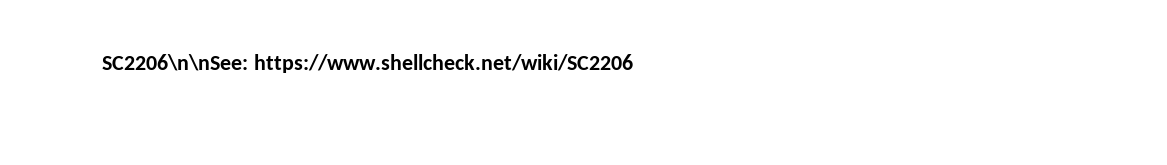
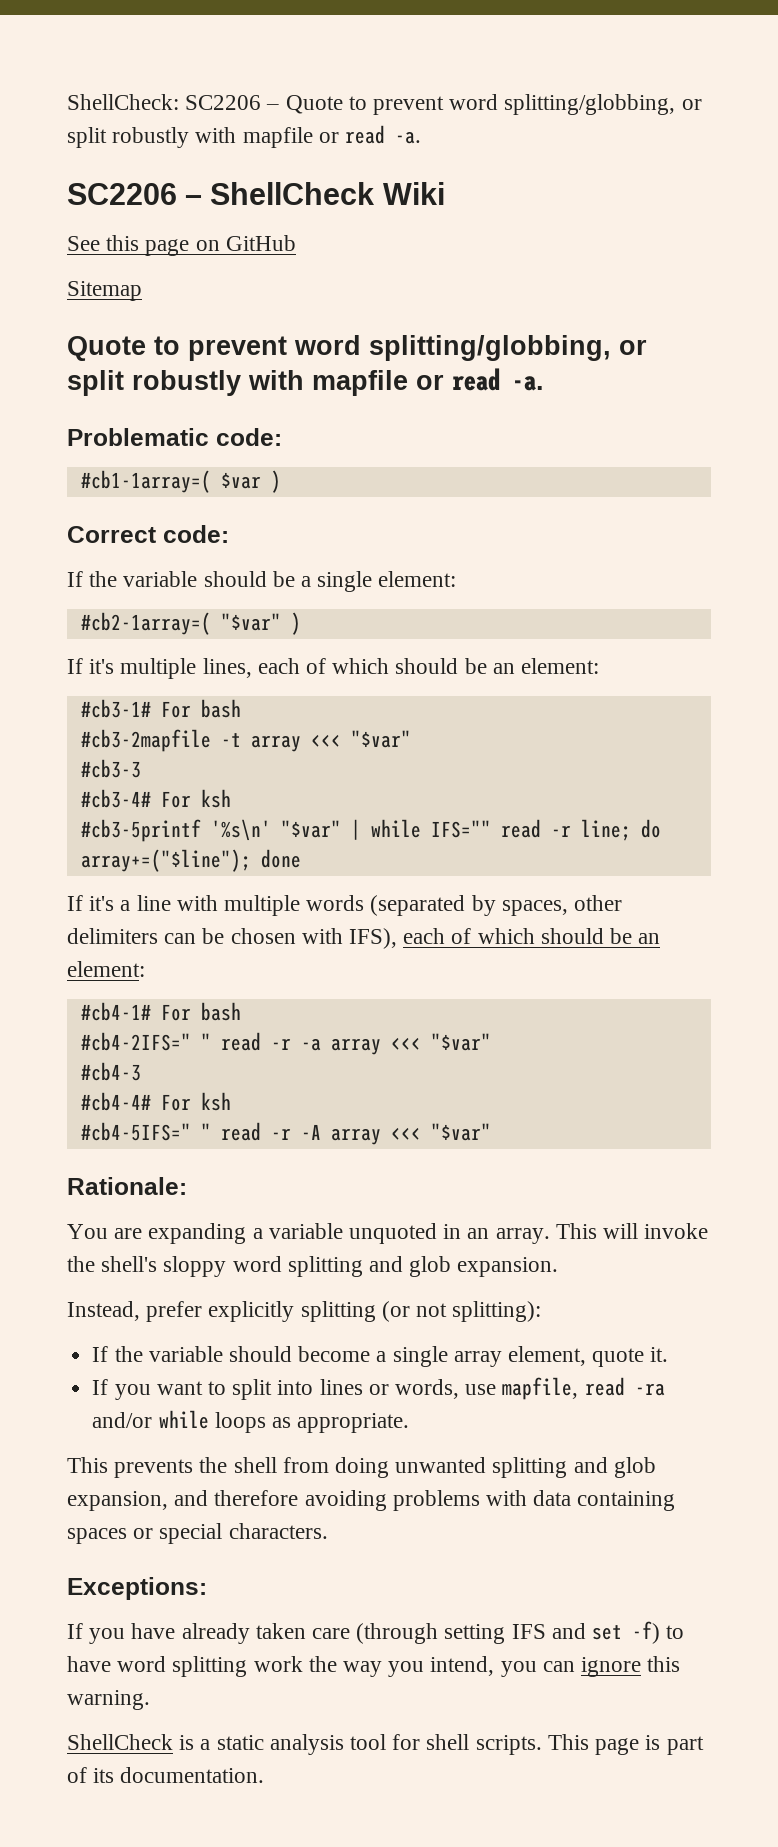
[102,54,633,73] SC2206\n\nSee: https://www.shellcheck.net/wiki/SC2206 -> [67,94,702,115] [67,125,422,148] [67,182,445,205] [67,235,296,256] [67,281,142,301] [67,335,647,361] [67,368,544,396] [67,428,282,446] [80,470,281,493] [67,525,229,543] [67,571,457,592] [80,612,301,635] [67,658,600,679] [80,699,241,718] [80,729,411,752] [80,759,141,778] [80,789,231,808] [80,819,661,842] [80,849,301,872] [67,895,623,916] [67,928,661,949] [67,961,145,977] [80,1002,241,1021] [80,1032,491,1055] [80,1062,141,1081] [80,1092,231,1111] [80,1122,491,1145] [67,1177,187,1195] [67,1223,709,1244] [67,1256,559,1277] [67,1301,542,1322] [92,1346,669,1367] [92,1377,665,1400] [92,1410,410,1433] [67,1457,656,1478] [67,1490,676,1511] [67,1523,328,1544] [67,1577,207,1600] [67,1621,685,1644] [67,1656,681,1677] [67,1690,150,1710] [67,1734,704,1755] [67,1767,265,1783] ShellCheck: SC2206 – Quote to prevent word splitting/globbing, or split robustly with mapfile or read -a. // SC2206 – ShellCheck Wiki // See this page on GitHub // Sitemap // Quote to prevent word splitting/globbing, or split robustly with mapfile or read -a. // Problematic code: // #cb1-1array=( $var ) // Correct code: // If the variable should be a single element: // #cb2-1array=( "$var" ) // If it's multiple lines, each of which should be an element: // #cb3-1# For bash // #cb3-2mapfile -t array <<< "$var" // #cb3-3 // #cb3-4# For ksh // #cb3-5printf '%s\n' "$var" | while IFS="" read -r line; do array+=("$line"); done // If it's a line with multiple words (separated by spaces, other delimiters can be chosen with IFS), each of which should be an element: // #cb4-1# For bash // #cb4-2IFS=" " read -r -a array <<< "$var" // #cb4-3 // #cb4-4# For ksh // #cb4-5IFS=" " read -r -A array <<< "$var" // Rationale: // You are expanding a variable unquoted in an array. This will invoke the shell's sloppy word splitting and glob expansion. // Instead, prefer explicitly splitting (or not splitting): // If the variable should become a single array element, quote it. // If you want to split into lines or words, use mapfile, read -ra and/or while loops as appropriate. // This prevents the shell from doing unwanted splitting and glob expansion, and therefore avoiding problems with data containing spaces or special characters. // Exceptions: // If you have already taken care (through setting IFS and set -f) to have word splitting work the way you intend, you can ignore this warning. // ShellCheck is a static analysis tool for shell scripts. This page is part of its documentation.

